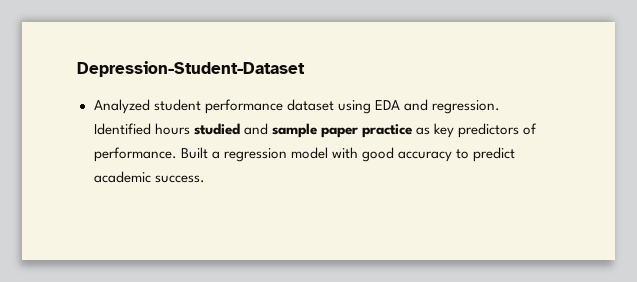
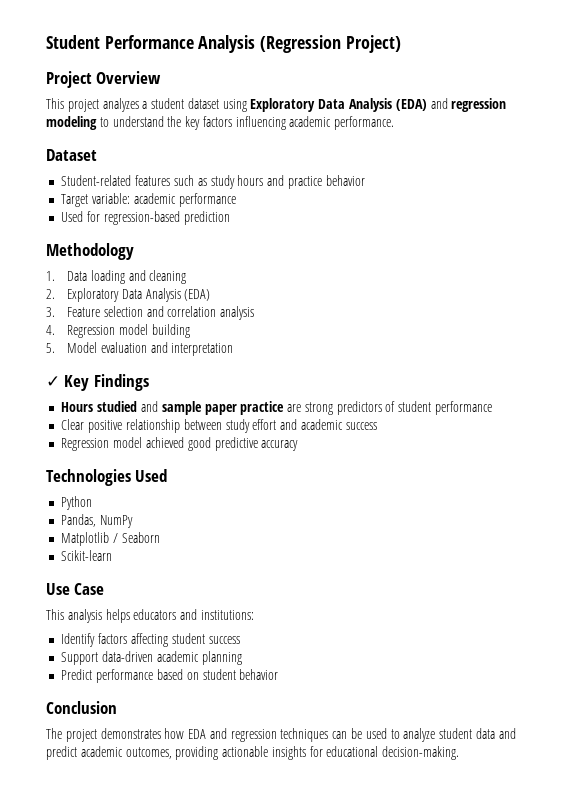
[77,61,305,77] [93,99,500,114] [93,123,190,135] Depression-Student-Dataset // Analyzed student performance dataset using EDA and regression. Identified hours -> [46,35,401,53] [46,71,162,88] [46,98,507,112] [46,116,395,130] [46,149,97,161] [61,175,365,189] [61,193,236,207] [61,211,230,225] [46,243,134,260] [46,270,187,284] [46,288,211,302] [46,306,255,320] [46,324,190,338] [46,342,234,356] [46,374,149,391] [61,402,94,412] Student Performance Analysis (Regression Project) // Project Overview // This project analyzes a student dataset using Exploratory Data Analysis (EDA) and regression modeling to understand the key factors influencing academic performance. // Dataset // Student-related features such as study hours and practice behavior // Target variable: academic performance // Used for regression-based prediction // Methodology // 1. Data loading and cleaning // 2. Exploratory Data Analysis (EDA) // 3. Feature selection and correlation analysis // 4. Regression model building // 5. Model evaluation and interpretation // ✓ Key Findings // Hours
[415,123,537,138] [93,147,515,162] [93,171,205,183] as key predictors of performance. Built a regression model with good accuracy to predict academic success. -> [287,401,492,415] [61,419,377,433] [61,437,299,451] [46,469,168,486] [61,496,93,510] [61,514,134,528] [61,532,160,546] [61,550,113,561] [46,583,105,595] [46,609,254,623] [61,633,240,647] [61,651,242,665] [61,669,279,683] [46,701,117,714] [46,728,516,742] [46,746,460,760] are strong predictors of student performance // Clear positive relationship between study effort and academic success // Regression model achieved good predictive accuracy // Technologies Used // Python // Pandas, NumPy // Matplotlib / Seaborn // Scikit-learn // Use Case // This analysis helps educators and institutions: // Identify factors affecting student success // Support data-driven academic planning // Predict performance based on student behavior // Conclusion // The project demonstrates how EDA and regression techniques can be used to analyze student data and predict academic outcomes, providing actionable insights for educational decision-making.

